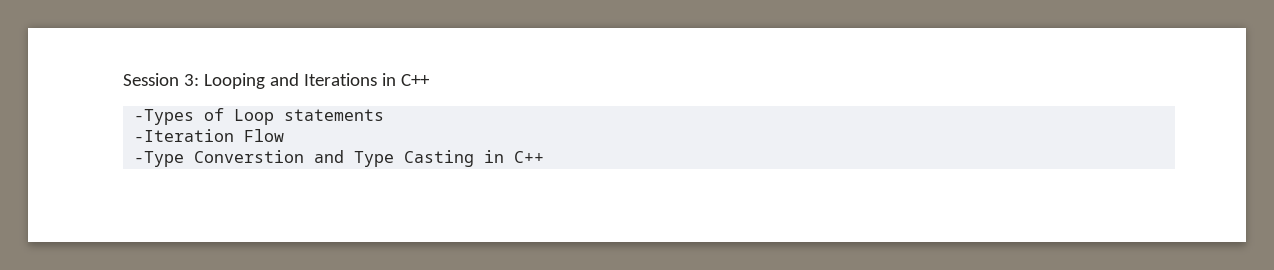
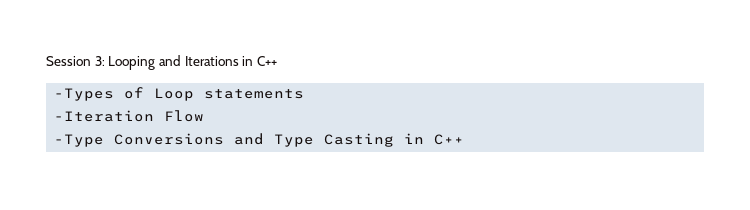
[194,150,305,163] Converstion -> [114,133,225,145] Conversions

